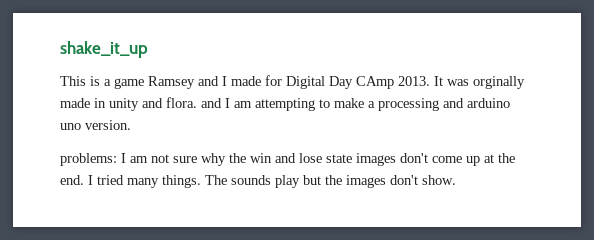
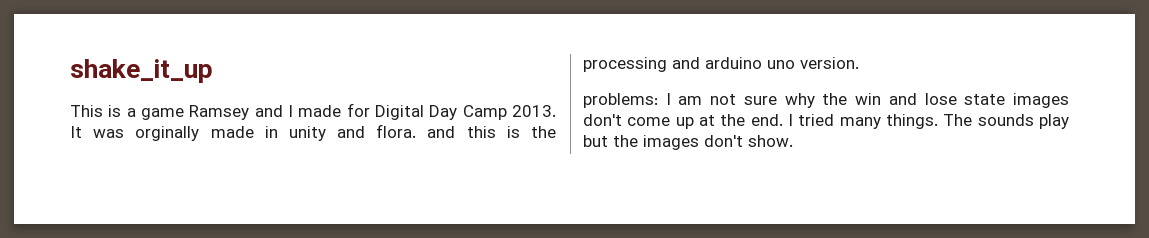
[356,76,394,89] CAmp -> [462,105,507,120] Camp
[225,98,375,111] I am attempting to make a -> [466,126,556,138] this is the

